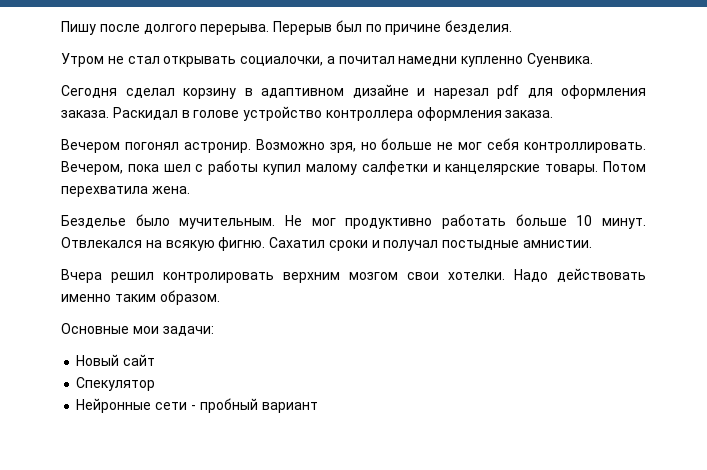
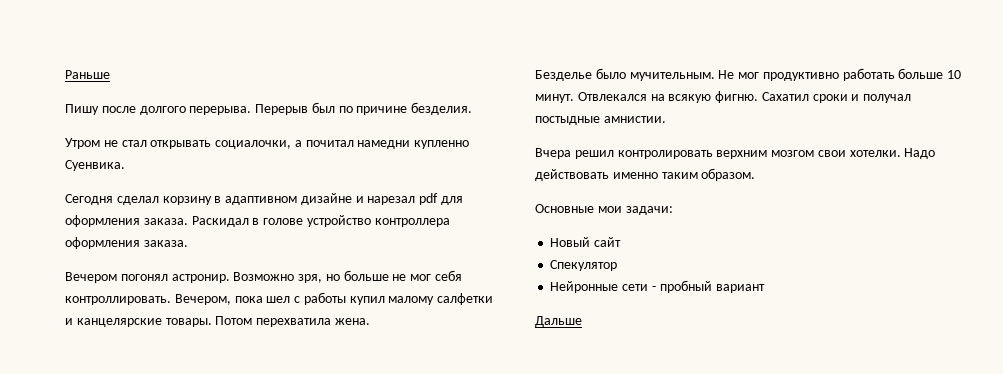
(61, 28) none -> [65,70,110,79] Раньше //
(318, 407) none -> [535,316,582,327] // Дальше

